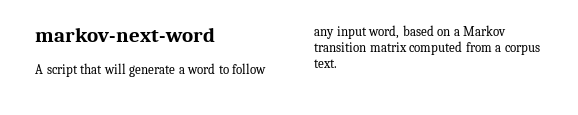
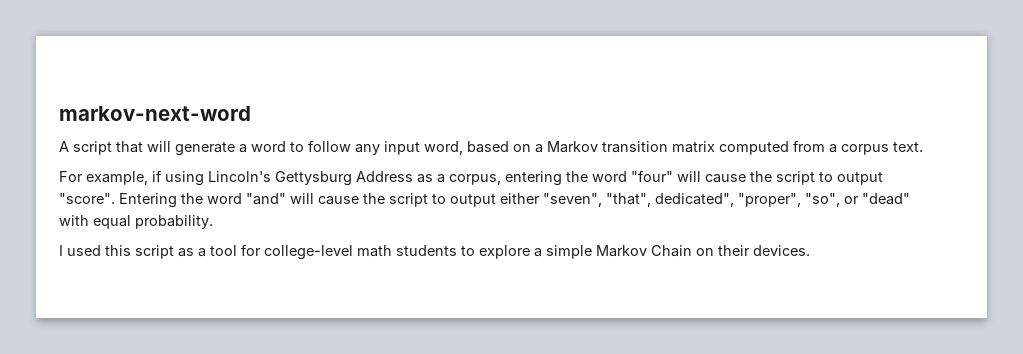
(337, 63) none -> [59,170,883,186] [59,193,910,208] [59,215,213,229] [59,244,810,260] // For example, if using Lincoln's Gettysburg Address as a corpus, entering the word "four" will cause the script to output "score". Entering the word "and" will cause the script to output either "seven", "that", dedicated", "proper", "so", or "dead" with equal probability. // I used this script as a tool for college-level math students to explore a simple Markov Chain on their devices.

